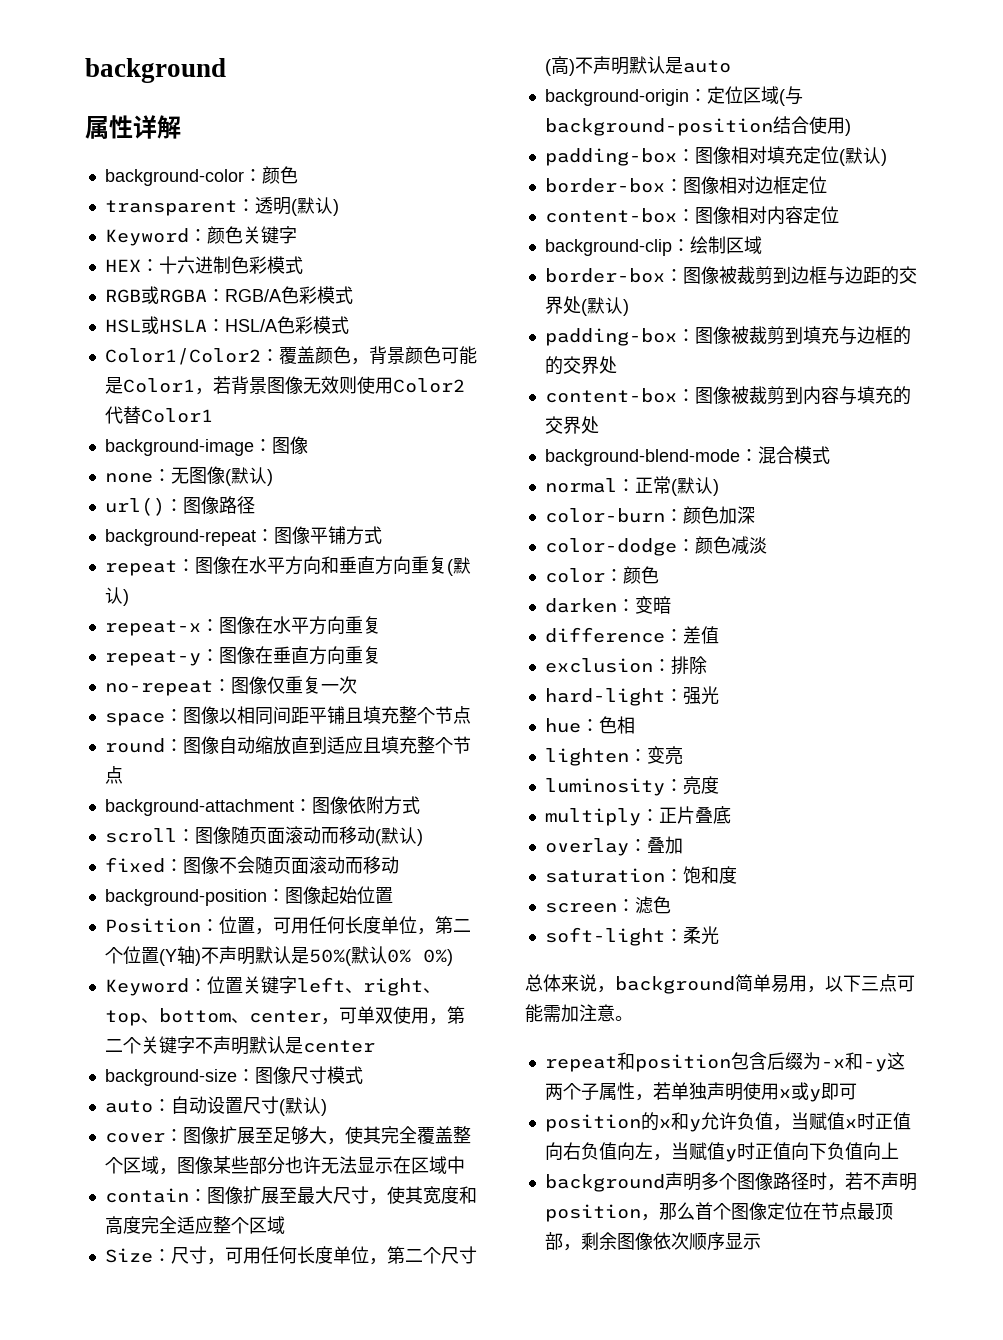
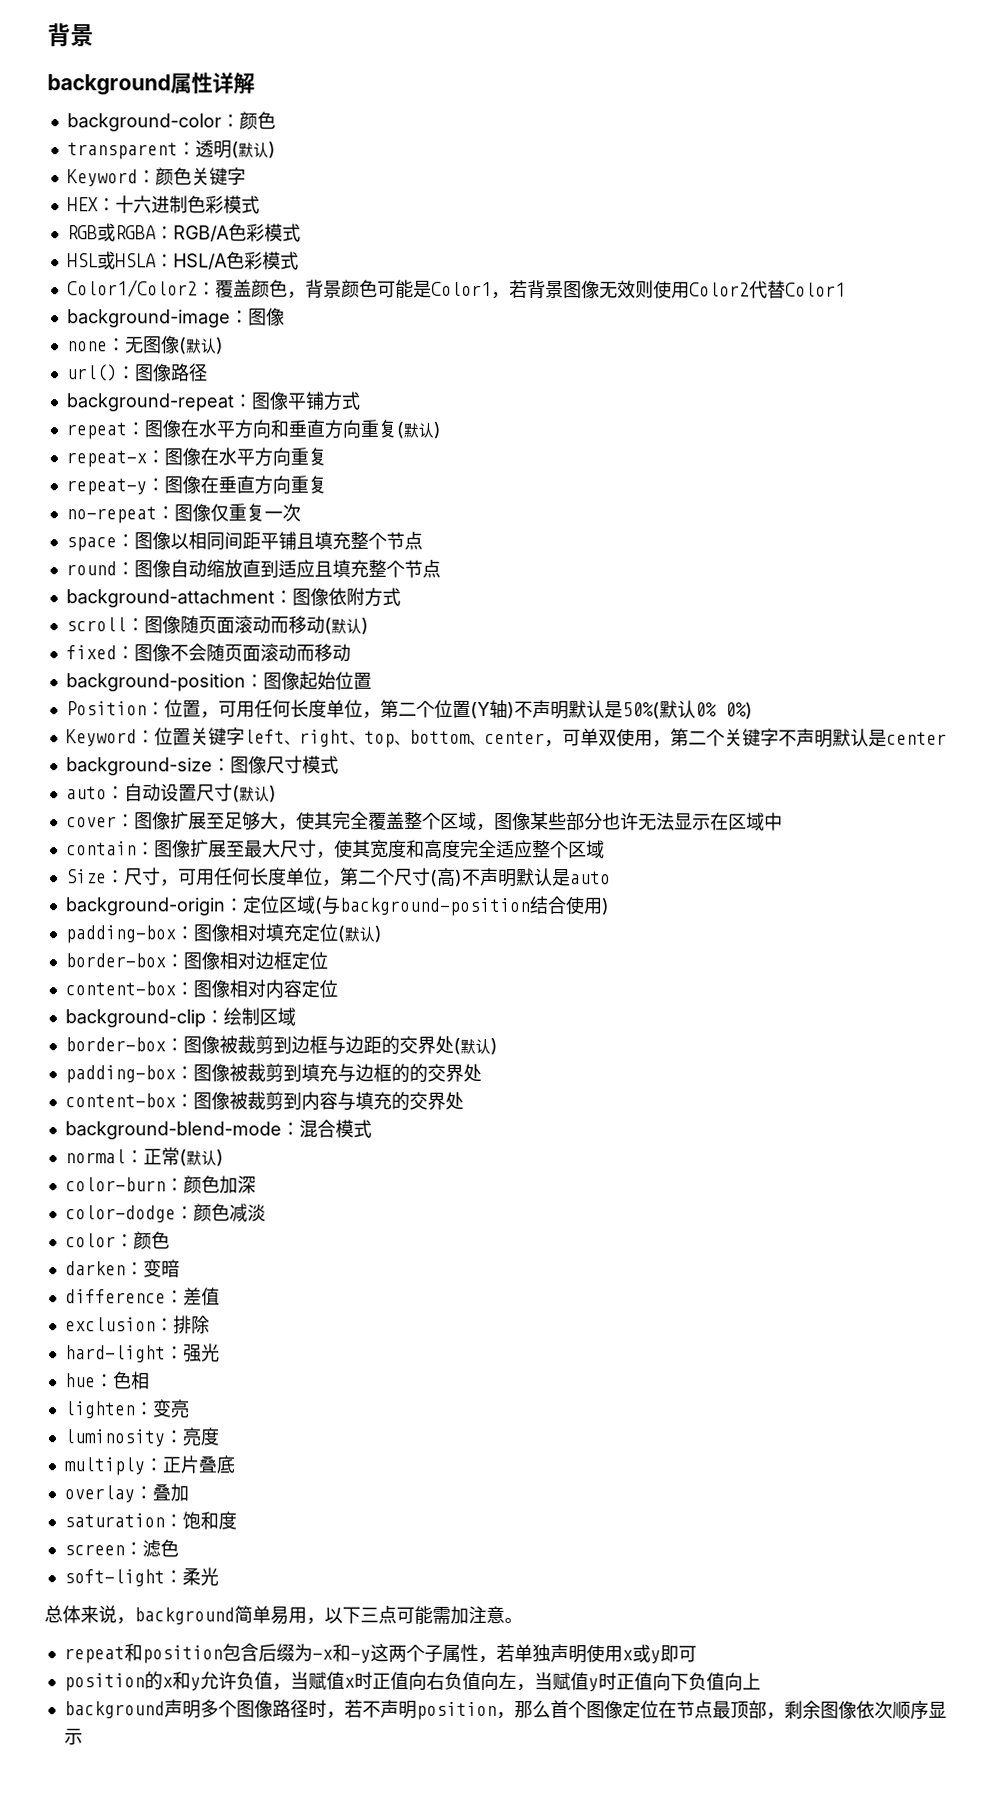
[85,58,226,83] background // -> [47,23,94,48] [47,74,171,96] 背景 // background

